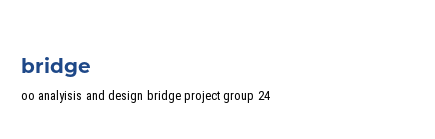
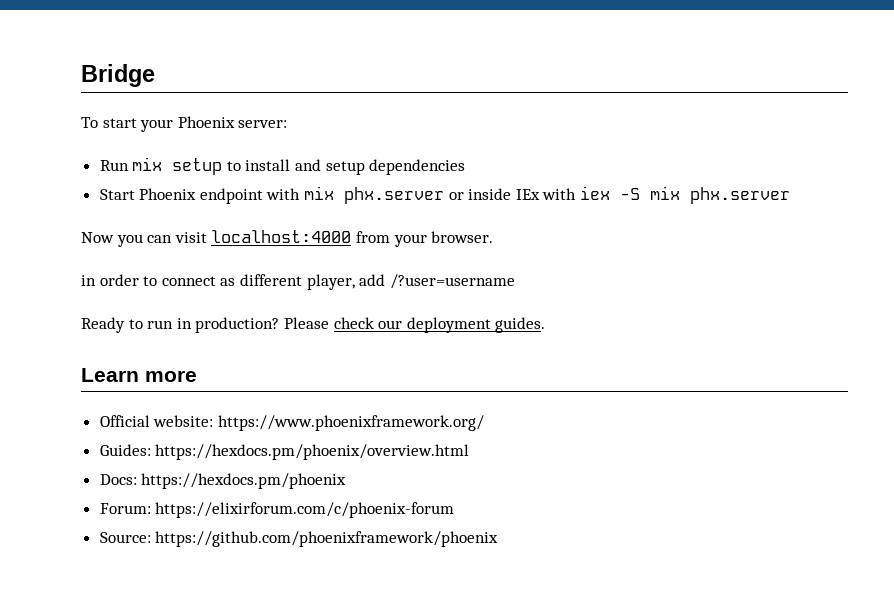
[21,57,91,77] [21,90,270,103] bridge // oo analyisis and design bridge project group 24 -> [81,64,155,87] [81,116,288,132] [99,157,466,175] [99,186,791,204] [81,230,494,247] [81,274,515,290] [81,317,546,333] [81,368,197,382] [99,415,484,431] [99,444,470,460] [99,473,347,489] [99,502,455,518] [99,531,499,547] Bridge // To start your Phoenix server: // Run mix setup to install and setup dependencies // Start Phoenix endpoint with mix phx.server or inside IEx with iex -S mix phx.server // Now you can visit localhost:4000 from your browser. // in order to connect as different player, add /?user=username // Ready to run in production? Please check our deployment guides. // Learn more // Official website: https://www.phoenixframework.org/ // Guides: https://hexdocs.pm/phoenix/overview.html // Docs: https://hexdocs.pm/phoenix // Forum: https://elixirforum.com/c/phoenix-forum // Source: https://github.com/phoenixframework/phoenix

